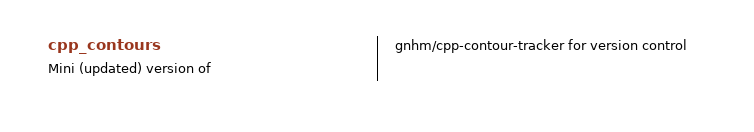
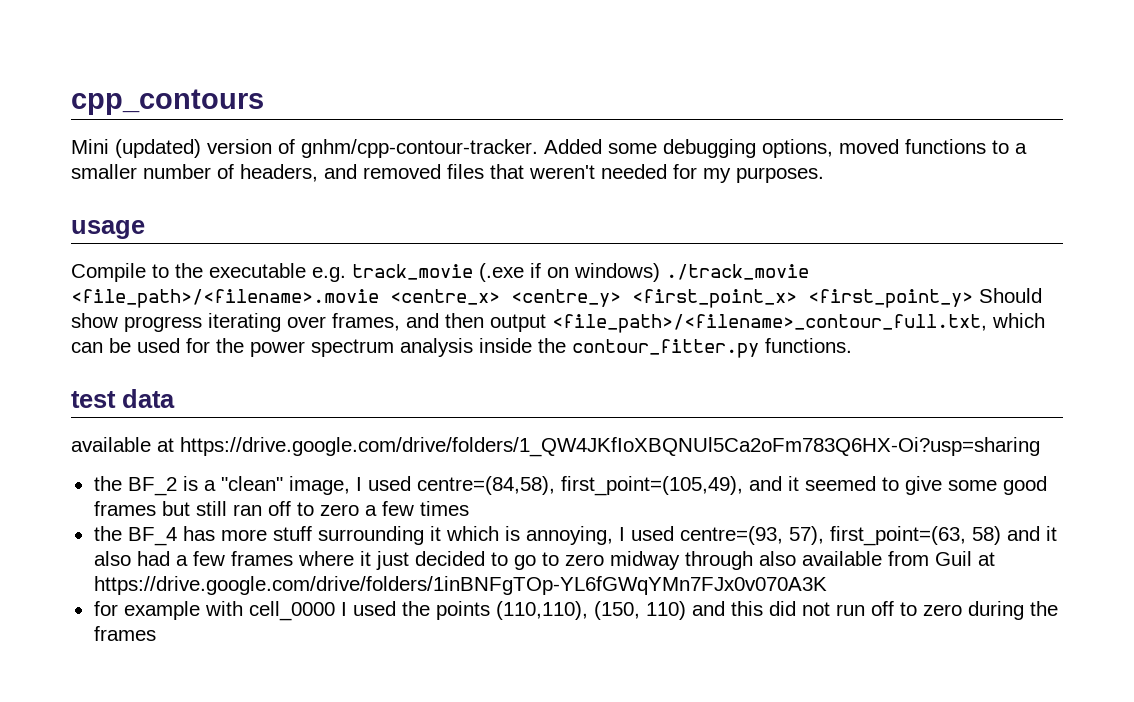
[395,39,687,53] gnhm/cpp-contour-tracker for version control -> [301,139,1027,158] [71,164,824,183] [71,220,145,239] [71,263,809,282] [71,288,1042,308] [71,313,1045,333] [71,338,852,358] [71,389,175,408] [71,437,1040,457] [93,476,1047,496] [93,501,469,516] [93,526,1057,546] [93,551,995,570] [93,576,827,595] [93,601,1058,621] [93,626,156,641] gnhm/cpp-contour-tracker. Added some debugging options, moved functions to a smaller number of headers, and removed files that weren't needed for my purposes. // usage // Compile to the executable e.g. track_movie (.exe if on windows) ./track_movie <file_path>/<filename>.movie <centre_x> <centre_y> <first_point_x> <first_point_y> Should show progress iterating over frames, and then output <file_path>/<filename>_contour_full.txt, which can be used for the power spectrum analysis inside the contour_fitter.py functions. // test data // available at https://drive.google.com/drive/folders/1_QW4JKfIoXBQNUl5Ca2oFm783Q6HX-Oi?usp=sharing // the BF_2 is a "clean" image, I used centre=(84,58), first_point=(105,49), and it seemed to give some good frames but still ran off to zero a few times // the BF_4 has more stuff surrounding it which is annoying, I used centre=(93, 57), first_point=(63, 58) and it also had a few frames where it just decided to go to zero midway through also available from Guil at https://drive.google.com/drive/folders/1inBNFgTOp-YL6fGWqYMn7FJx0v070A3K // for example with cell_0000 I used the points (110,110), (150, 110) and this did not run off to zero during the frames

